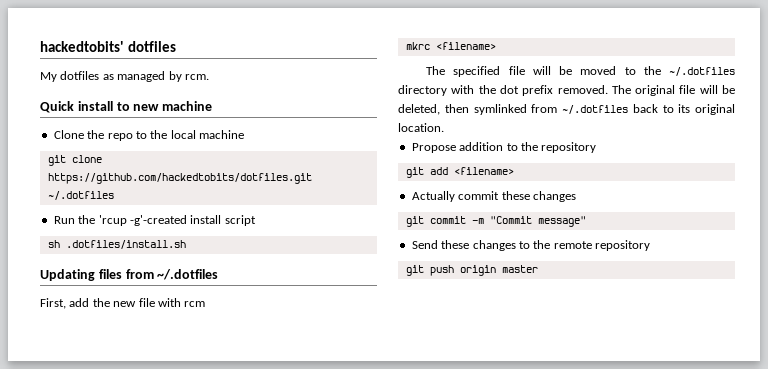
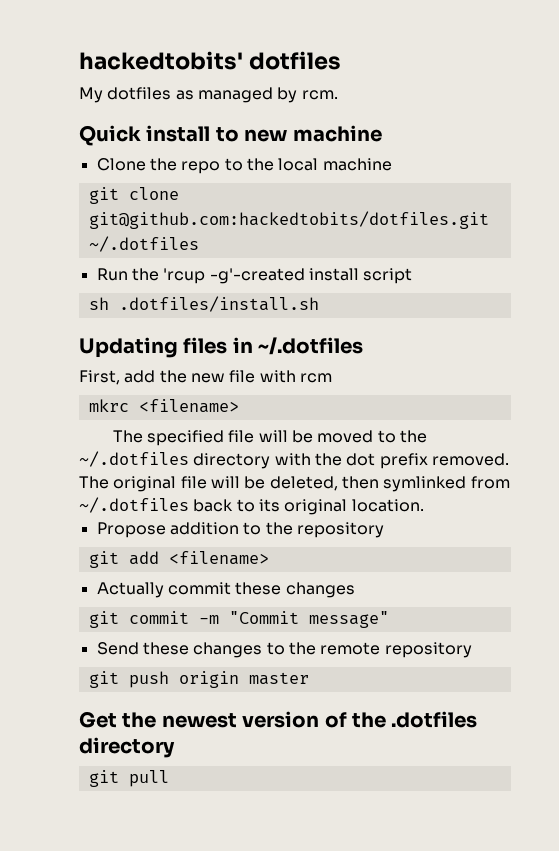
[47,173,312,184] https://github.com/hackedtobits/dotfiles.git -> [88,211,489,229] git@github.com:hackedtobits/dotfiles.git
[125,269,154,279] from -> [232,337,253,353] in
(538, 269) none -> [79,711,478,728] [79,737,175,758] [88,770,169,787] // Get the newest version of the .dotfiles directory // git pull

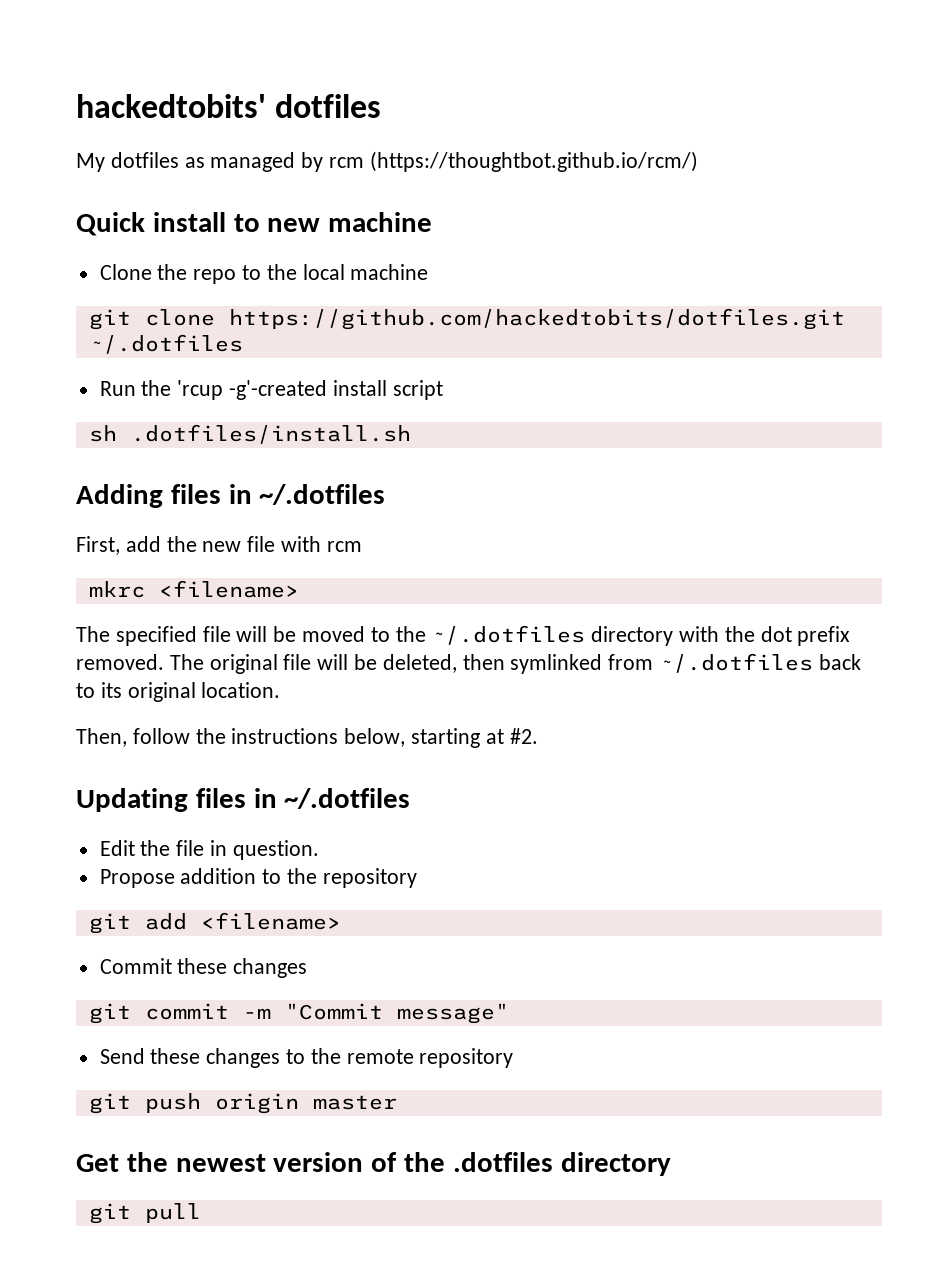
[301,90,338,100] rcm. -> [329,151,698,172] rcm (https://thoughtbot.github.io/rcm/)
[88,211,489,229] git@github.com:hackedtobits/dotfiles.git -> [228,308,845,330] https://github.com/hackedtobits/dotfiles.git
[79,337,178,358] Updating -> [76,484,163,508] Adding
(424, 505) none -> [76,728,538,748] [76,788,411,812] [99,840,319,860] // Then, follow the instructions below, starting at #2. // Updating files in ~/.dotfiles // Edit the file in question.
[96,582,231,598] Actually commit -> [99,958,172,974] Commit

